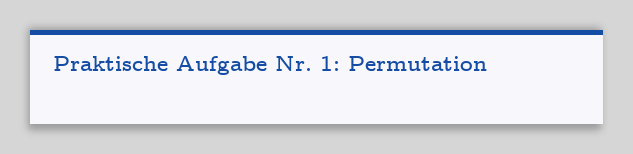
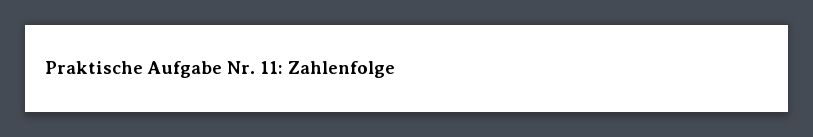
[320,56,487,71] 1: Permutation -> [259,61,395,78] 11: Zahlenfolge

